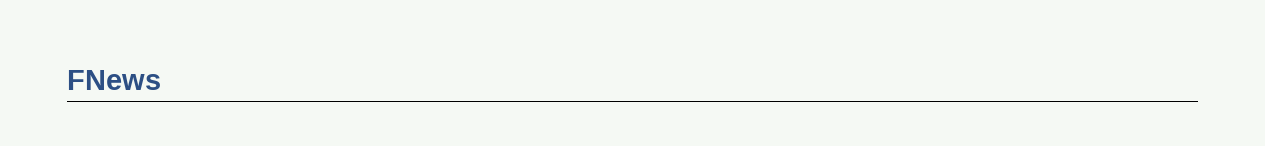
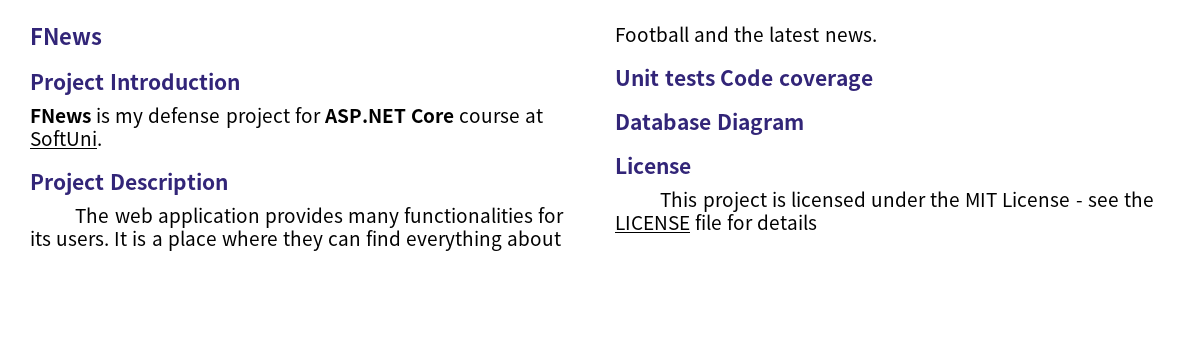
[67,70,161,90] FNews -> [30,28,102,45] [30,72,240,95] [30,107,544,128] [30,130,102,146] [30,172,228,195] [75,207,565,228] [30,230,562,251] [615,26,877,42] [615,68,874,91] [615,112,804,135] [615,156,691,174] [660,191,1154,212] [615,214,818,230] FNews // Project Introduction // FNews is my defense project for ASP.NET Core course at SoftUni. // Project Description // The web application provides many functionalities for its users. It is a place where they can find everything about Football and the latest news. // Unit tests Code coverage // Database Diagram // License // This project is licensed under the MIT License - see the LICENSE file for details

